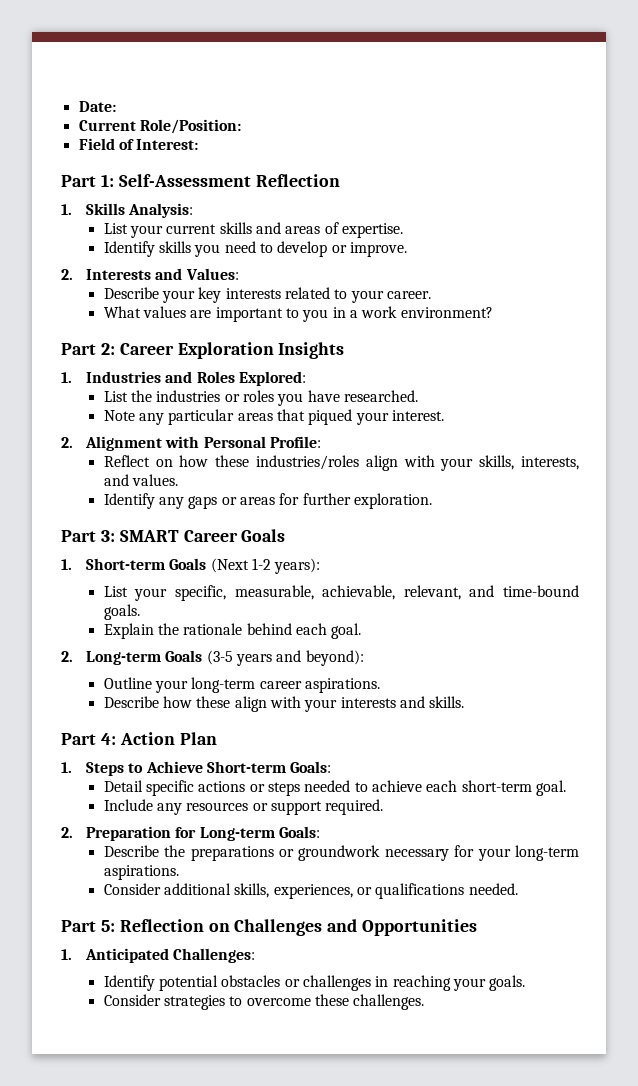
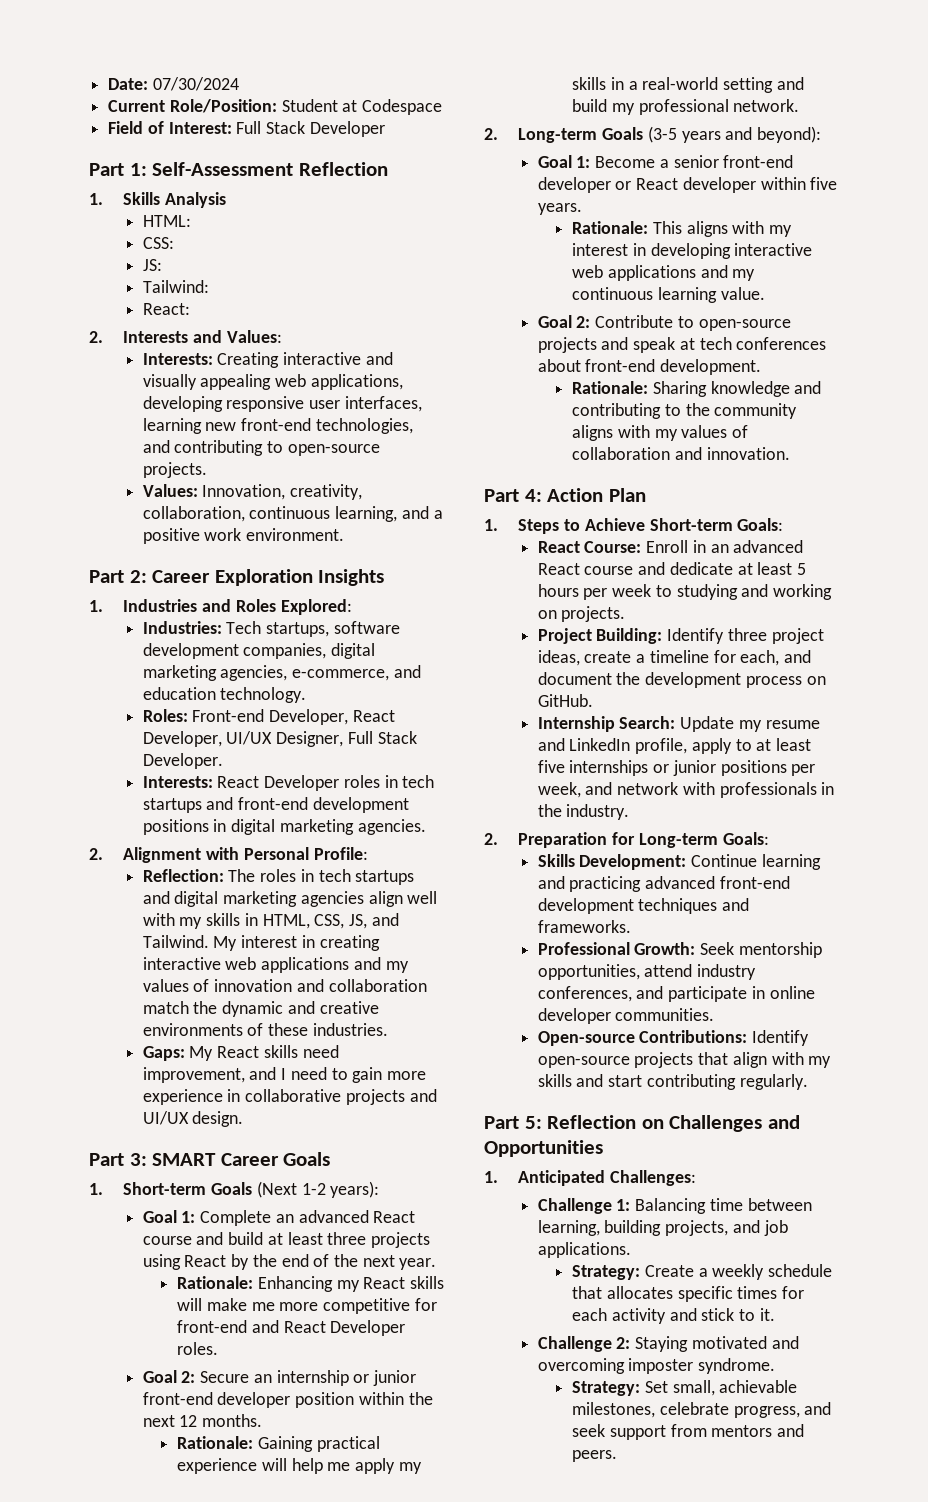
(116, 106) none -> [152,77,239,91] 07/30/2024
(241, 126) none -> [281,99,443,115] Student at Codespace
(199, 144) none -> [236,121,385,137] Full Stack Developer
[128,203,194,218] [103,222,403,238] [103,241,407,257] [61,268,239,280] [103,287,431,303] [103,306,493,322] Analysis: // List your current skills and areas of expertise. // Identify skills you need to develop or improve. // 2. Interests and Values: // Describe your key interests related to your career. // What values are important to you in a work environment? -> [165,192,227,208] [142,215,191,227] [142,237,174,249] [142,259,162,271] [142,280,209,293] [142,303,190,315] [89,330,282,343] [142,352,393,368] [142,374,403,390] [142,396,422,412] [142,418,413,434] [142,440,380,456] [142,462,207,478] [142,484,363,500] [142,506,443,522] [142,528,345,544] Analysis // HTML: // CSS: // JS: // Tailwind: // React: // 2. Interests and Values: // Interests: Creating interactive and visually appealing web applications, developing responsive user interfaces, learning new front-end technologies, and contributing to open-source projects. // Values: Innovation, creativity, collaboration, continuous learning, and a positive work environment.
[103,390,418,406] [103,409,444,425] List the industries or roles you have researched. // Note any particular areas that piqued your interest. -> [142,621,400,637] [142,643,376,659] [142,665,421,681] [142,687,307,703] [142,709,395,725] [142,731,417,747] [142,753,223,769] [142,775,435,791] [142,797,409,813] [142,819,426,835] Industries: Tech startups, software development companies, digital marketing agencies, e-commerce, and education technology. // Roles: Front-end Developer, React Developer, UI/UX Designer, Full Stack Developer. // Interests: React Developer roles in tech startups and front-end development positions in digital marketing agencies.
[103,455,579,471] [103,474,179,486] [103,493,432,509] Reflect on how these industries/roles align with your skills, interests, and values. // Identify any gaps or areas for further exploration. -> [142,869,415,885] [142,891,438,907] [142,913,399,929] [142,935,380,951] [142,957,409,973] [142,979,427,992] [142,1001,379,1017] [142,1023,388,1036] [142,1045,339,1061] [142,1067,427,1083] [142,1089,437,1105] [142,1111,244,1127] Reflection: The roles in tech startups and digital marketing agencies align well with my skills in HTML, CSS, JS, and Tailwind. My interest in creating interactive web applications and my values of innovation and collaboration match the dynamic and creative environments of these industries. // Gaps: My React skills need improvement, and I need to gain more experience in collaborative projects and UI/UX design.
[103,585,579,601] [103,604,140,620] [103,623,362,639] List your specific, measurable, achievable, relevant, and time-bound goals. // Explain the rationale behind each goal. -> [142,1210,416,1226] [142,1232,431,1248] [142,1254,437,1270] [177,1276,444,1292] [177,1298,437,1314] [177,1320,406,1336] [177,1342,219,1355] [142,1370,417,1386] [142,1392,433,1408] [142,1414,263,1427] [177,1436,380,1452] [177,1458,422,1474] [572,77,804,93] [572,99,800,115] Goal 1: Complete an advanced React course and build at least three projects using React by the end of the next year. // Rationale: Enhancing my React skills will make me more competitive for front-end and React Developer roles. // Goal 2: Secure an internship or junior front-end developer position within the next 12 months. // Rationale: Gaining practical experience will help me apply my skills in a real-world setting and build my professional network.
[103,677,380,693] [103,696,465,712] Outline your long-term career aspirations. // Describe how these align with your interests and skills. -> [537,155,794,168] [537,177,838,193] [537,203,582,215] [572,221,792,237] [572,243,813,259] [572,265,756,281] [572,287,765,303] [537,315,791,331] [537,337,827,353] [537,359,762,375] [572,381,822,397] [572,403,798,419] [572,425,748,441] [572,447,790,460] Goal 1: Become a senior front-end developer or React developer within five years. // Rationale: This aligns with my interest in developing interactive web applications and my continuous learning value. // Goal 2: Contribute to open-source projects and speak at tech conferences about front-end development. // Rationale: Sharing knowledge and contributing to the community aligns with my values of collaboration and innovation.
[103,780,566,796] [103,799,384,815] Detail specific actions or steps needed to achieve each short-term goal. // Include any resources or support required. -> [537,540,804,553] [537,562,807,575] [537,584,833,600] [537,606,626,622] [537,628,824,644] [537,650,812,666] [537,672,826,688] [537,694,593,707] [537,716,820,732] [537,738,812,754] [537,760,816,776] [537,782,835,798] [537,804,630,820] React Course: Enroll in an advanced React course and dedicate at least 5 hours per week to studying and working on projects. // Project Building: Identify three project ideas, create a timeline for each, and document the development process on GitHub. // Internship Search: Update my resume and LinkedIn profile, apply to at least five internships or junior positions per week, and network with professionals in the industry.
[103,845,580,861] [103,865,179,880] [103,883,518,899] Describe the preparations or groundwork necessary for your long-term aspirations. // Consider additional skills, experiences, or qualifications needed. -> [537,854,821,870] [537,876,790,892] [537,898,750,914] [537,920,631,933] [537,942,822,958] [537,964,757,980] [537,986,815,1002] [537,1008,715,1024] [537,1030,810,1046] [537,1052,832,1068] [537,1074,808,1090] Skills Development: Continue learning and practicing advanced front-end development techniques and frameworks. // Professional Growth: Seek mentorship opportunities, attend industry conferences, and participate in online developer communities. // Open-source Contributions: Identify open-source projects that align with my skills and start contributing regularly.
[103,975,526,991] [103,994,425,1010] Identify potential obstacles or challenges in reaching your goals. // Consider strategies to overcome these challenges. -> [537,1198,812,1214] [537,1220,788,1236] [537,1242,631,1258] [572,1264,832,1280] [572,1286,804,1302] [572,1308,775,1324] [537,1336,799,1352] [537,1358,776,1374] [572,1380,798,1396] [572,1402,832,1418] [572,1424,804,1440] [572,1450,618,1462] Challenge 1: Balancing time between learning, building projects, and job applications. // Strategy: Create a weekly schedule that allocates specific times for each activity and stick to it. // Challenge 2: Staying motivated and overcoming imposter syndrome. // Strategy: Set small, achievable milestones, celebrate progress, and seek support from mentors and peers.

